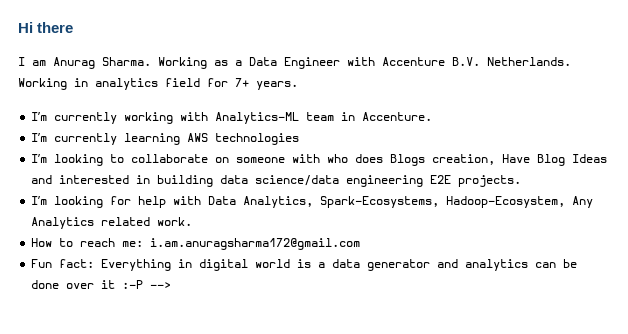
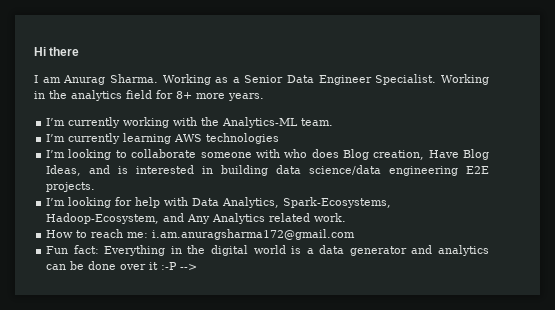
(242, 63) none -> [244,75,284,83] Senior
[347,57,571,66] with Accenture B.V. Netherlands. -> [375,74,437,85] Specialist.
(88, 82) none -> [49,90,67,99] the
[235,78,249,87] 7+ -> [176,91,225,99] 8+ more
[215,112,433,124] Analytics-ML team in Accenture. -> [201,117,334,128] the Analytics-ML team.
[215,157,230,163] on -> (197, 153) none
[390,154,426,166] Blogs -> [342,149,369,160] Blog
[572,154,608,163] [31,175,53,184] Ideas and -> [46,165,129,176] Ideas, and is
(566, 202) none -> [163,213,185,222] and
(193, 263) none -> [187,245,206,254] the

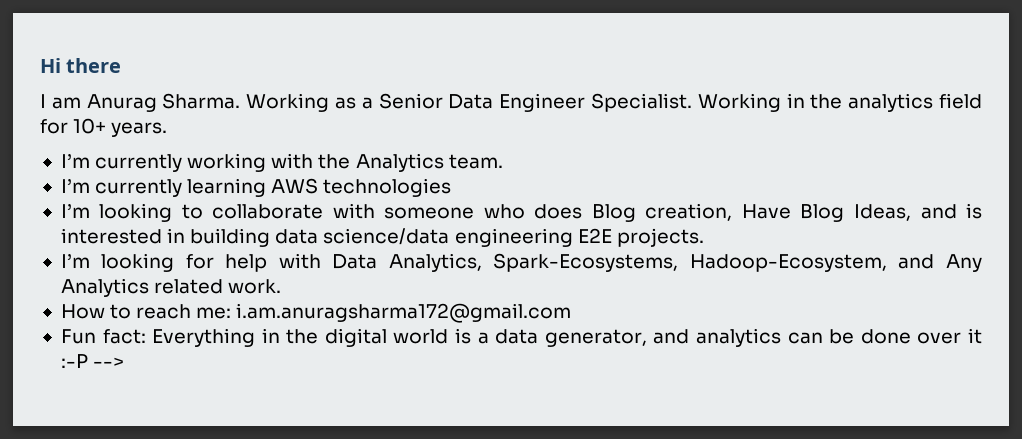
[176,91,225,99] 8+ more -> [73,118,107,134] 10+
[222,117,299,128] Analytics-ML -> [355,153,444,172] Analytics
[200,149,280,158] someone with -> [332,203,475,219] with someone
[349,246,407,256] generator -> [544,329,647,347] generator,

